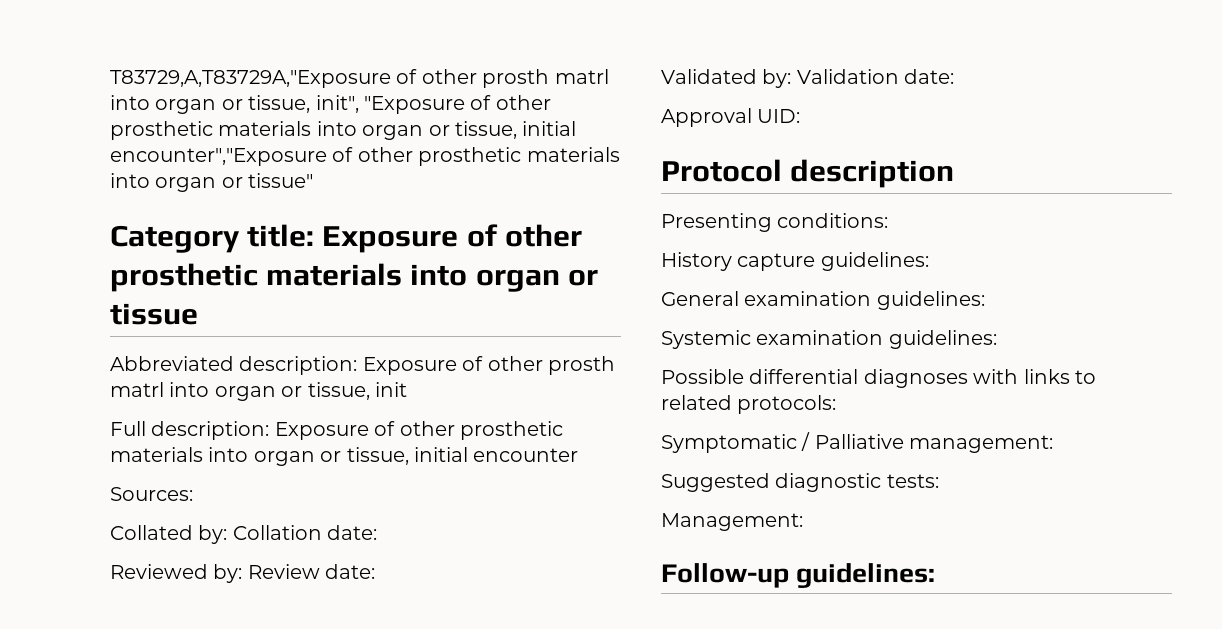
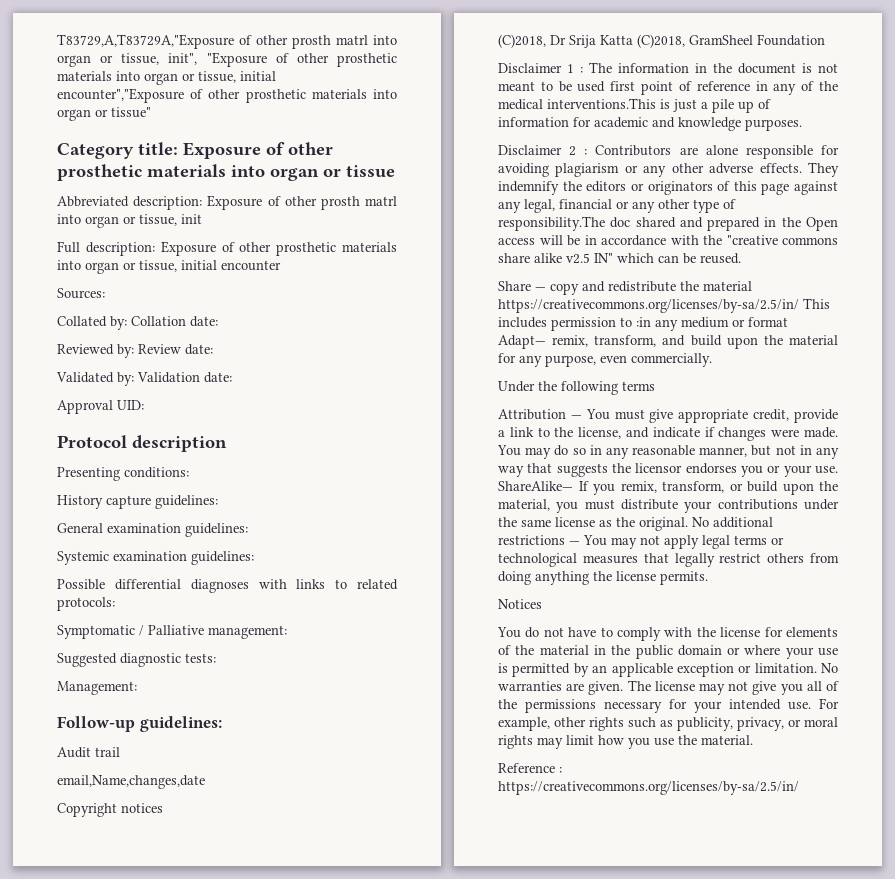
(936, 575) none -> [57,747,120,758] [57,775,205,789] [57,803,163,817] [498,34,825,48] [498,62,838,74] [498,81,838,95] [498,98,771,113] [498,117,802,131] [498,145,839,159] [498,162,839,177] [498,181,838,195] [498,199,736,213] [498,216,838,231] [498,235,838,246] [498,253,741,264] [498,281,752,295] [498,298,830,313] [498,317,788,331] [498,335,838,349] [498,353,712,367] [498,381,655,395] [498,409,838,423] [498,427,838,441] [497,445,839,459] [498,463,838,477] [498,481,838,495] [498,499,839,513] [498,517,773,531] [498,535,784,549] [498,553,839,567] [498,571,708,585] [498,599,542,609] [497,627,838,641] [498,645,838,659] [498,663,838,677] [498,680,839,695] [498,698,839,713] [498,717,838,731] [498,735,753,749] [498,763,562,773] [498,781,799,795] // Audit trail // email,Name,changes,date // Copyright notices // (C)2018, Dr Srija Katta (C)2018, GramSheel Foundation // Disclaimer 1 : The information in the document is not meant to be used first point of reference in any of the medical interventions.This is just a pile up of information for academic and knowledge purposes. // Disclaimer 2 : Contributors are alone responsible for avoiding plagiarism or any other adverse effects. They indemnify the editors or originators of this page against any legal, financial or any other type of responsibility.The doc shared and prepared in the Open access will be in accordance with the "creative commons share alike v2.5 IN" which can be reused. // Share — copy and redistribute the material https://creativecommons.org/licenses/by-sa/2.5/in/ This includes permission to :in any medium or format Adapt— remix, transform, and build upon the material for any purpose, even commercially. // Under the following terms // Attribution — You must give appropriate credit, provide a link to the license, and indicate if changes were made. You may do so in any reasonable manner, but not in any way that suggests the licensor endorses you or your use. ShareAlike— If you remix, transform, or build upon the material, you must distribute your contributions under the same license as the original. No additional restrictions — You may not apply legal terms or technological measures that legally restrict others from doing anything the license permits. // Notices // You do not have to comply with the license for elements of the material in the public domain or where your use is permitted by an applicable exception or limitation. No warranties are given. The license may not give you all of the permissions necessary for your intended use. For example, other rights such as publicity, privacy, or moral rights may limit how you use the material. // Reference : https://creativecommons.org/licenses/by-sa/2.5/in/

